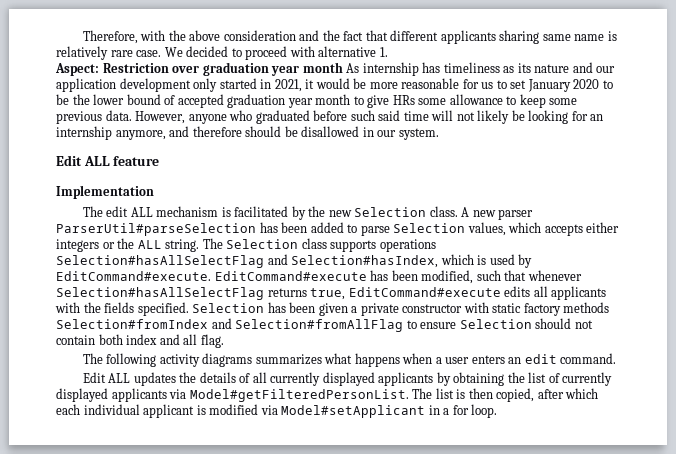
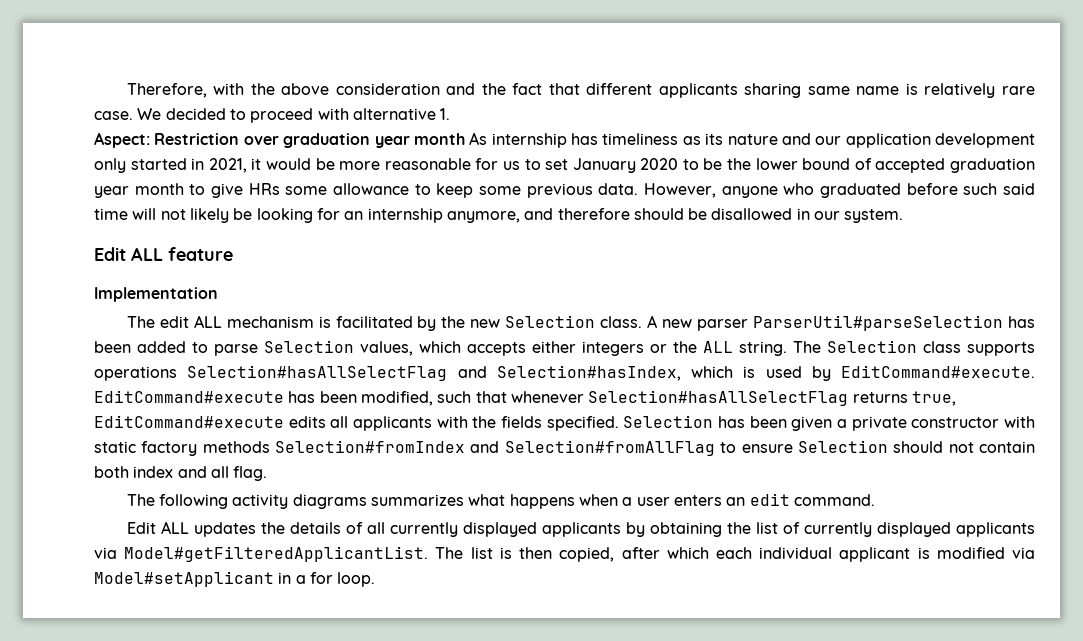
[189,389,409,402] Model#getFilteredPersonList. -> [124,546,429,562] Model#getFilteredApplicantList.

